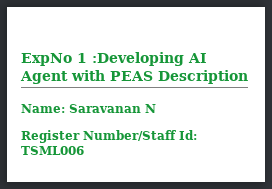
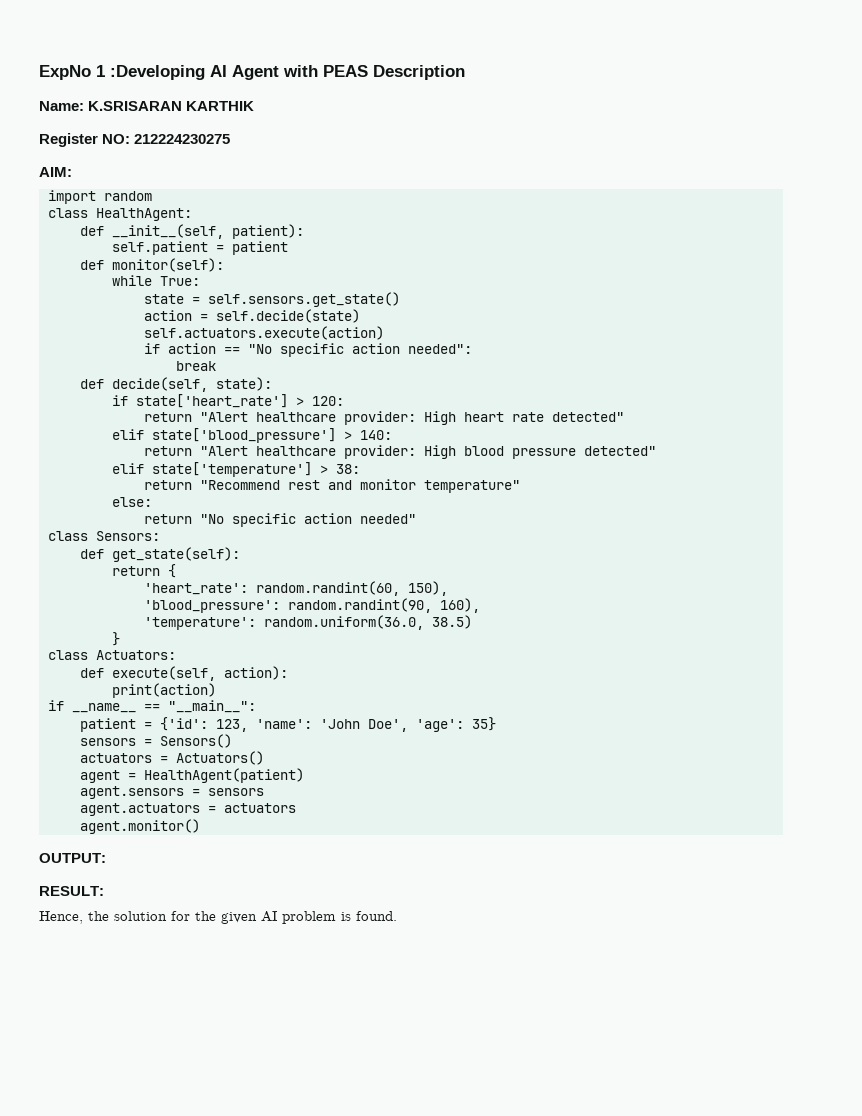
[69,104,156,113] Saravanan N -> [88,101,255,111] K.SRISARAN KARTHIK
[83,130,197,141] [21,146,84,155] Number/Staff Id: TSML006 -> [102,134,231,144] [39,167,72,177] [47,190,152,204] [47,208,192,221] [79,224,304,239] [111,241,288,255] [79,258,224,272] [111,275,200,286] [143,292,400,307] [143,309,360,323] [143,326,384,340] [143,343,472,357] [175,361,216,371] [79,377,272,392] [111,394,344,408] [143,411,624,425] [111,428,392,443] [143,445,656,459] [111,462,360,477] [143,479,520,493] [111,497,152,507] [143,513,416,527] [47,531,160,541] [79,547,240,562] [111,564,176,578] [143,581,448,596] [143,598,480,613] [143,615,472,630] [111,632,120,646] [47,650,176,660] [79,666,288,681] [111,683,216,698] [47,700,256,713] [79,717,496,732] [79,734,232,748] [79,751,264,765] [79,768,304,783] [79,786,264,799] [79,803,296,816] [79,819,200,834] [39,853,106,863] [39,886,104,896] [39,911,397,924] NO: 212224230275 // AIM: // import random // class HealthAgent: // def __init__(self, patient): // self.patient = patient // def monitor(self): // while True: // state = self.sensors.get_state() // action = self.decide(state) // self.actuators.execute(action) // if action == "No specific action needed": // break // def decide(self, state): // if state['heart_rate'] > 120: // return "Alert healthcare provider: High heart rate detected" // elif state['blood_pressure'] > 140: // return "Alert healthcare provider: High blood pressure detected" // elif state['temperature'] > 38: // return "Recommend rest and monitor temperature" // else: // return "No specific action needed" // class Sensors: // def get_state(self): // return { // 'heart_rate': random.randint(60, 150), // 'blood_pressure': random.randint(90, 160), // 'temperature': random.uniform(36.0, 38.5) // } // class Actuators: // def execute(self, action): // print(action) // if __name__ == "__main__": // patient = {'id': 123, 'name': 'John Doe', 'age': 35} // sensors = Sensors() // actuators = Actuators() // agent = HealthAgent(patient) // agent.sensors = sensors // agent.actuators = actuators // agent.monitor() // OUTPUT: // RESULT: // Hence, the solution for the given AI problem is found.

